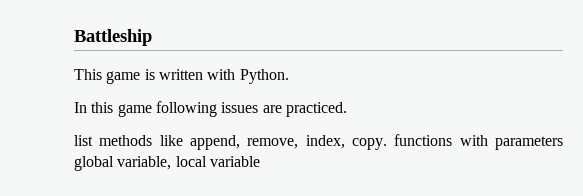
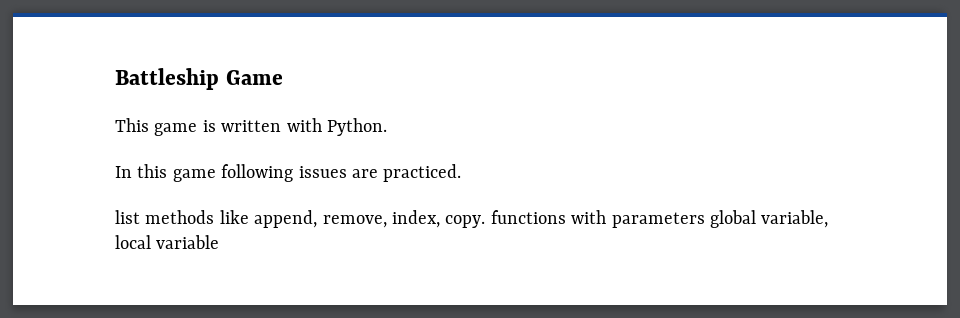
(152, 37) none -> [225,70,283,85] Game

